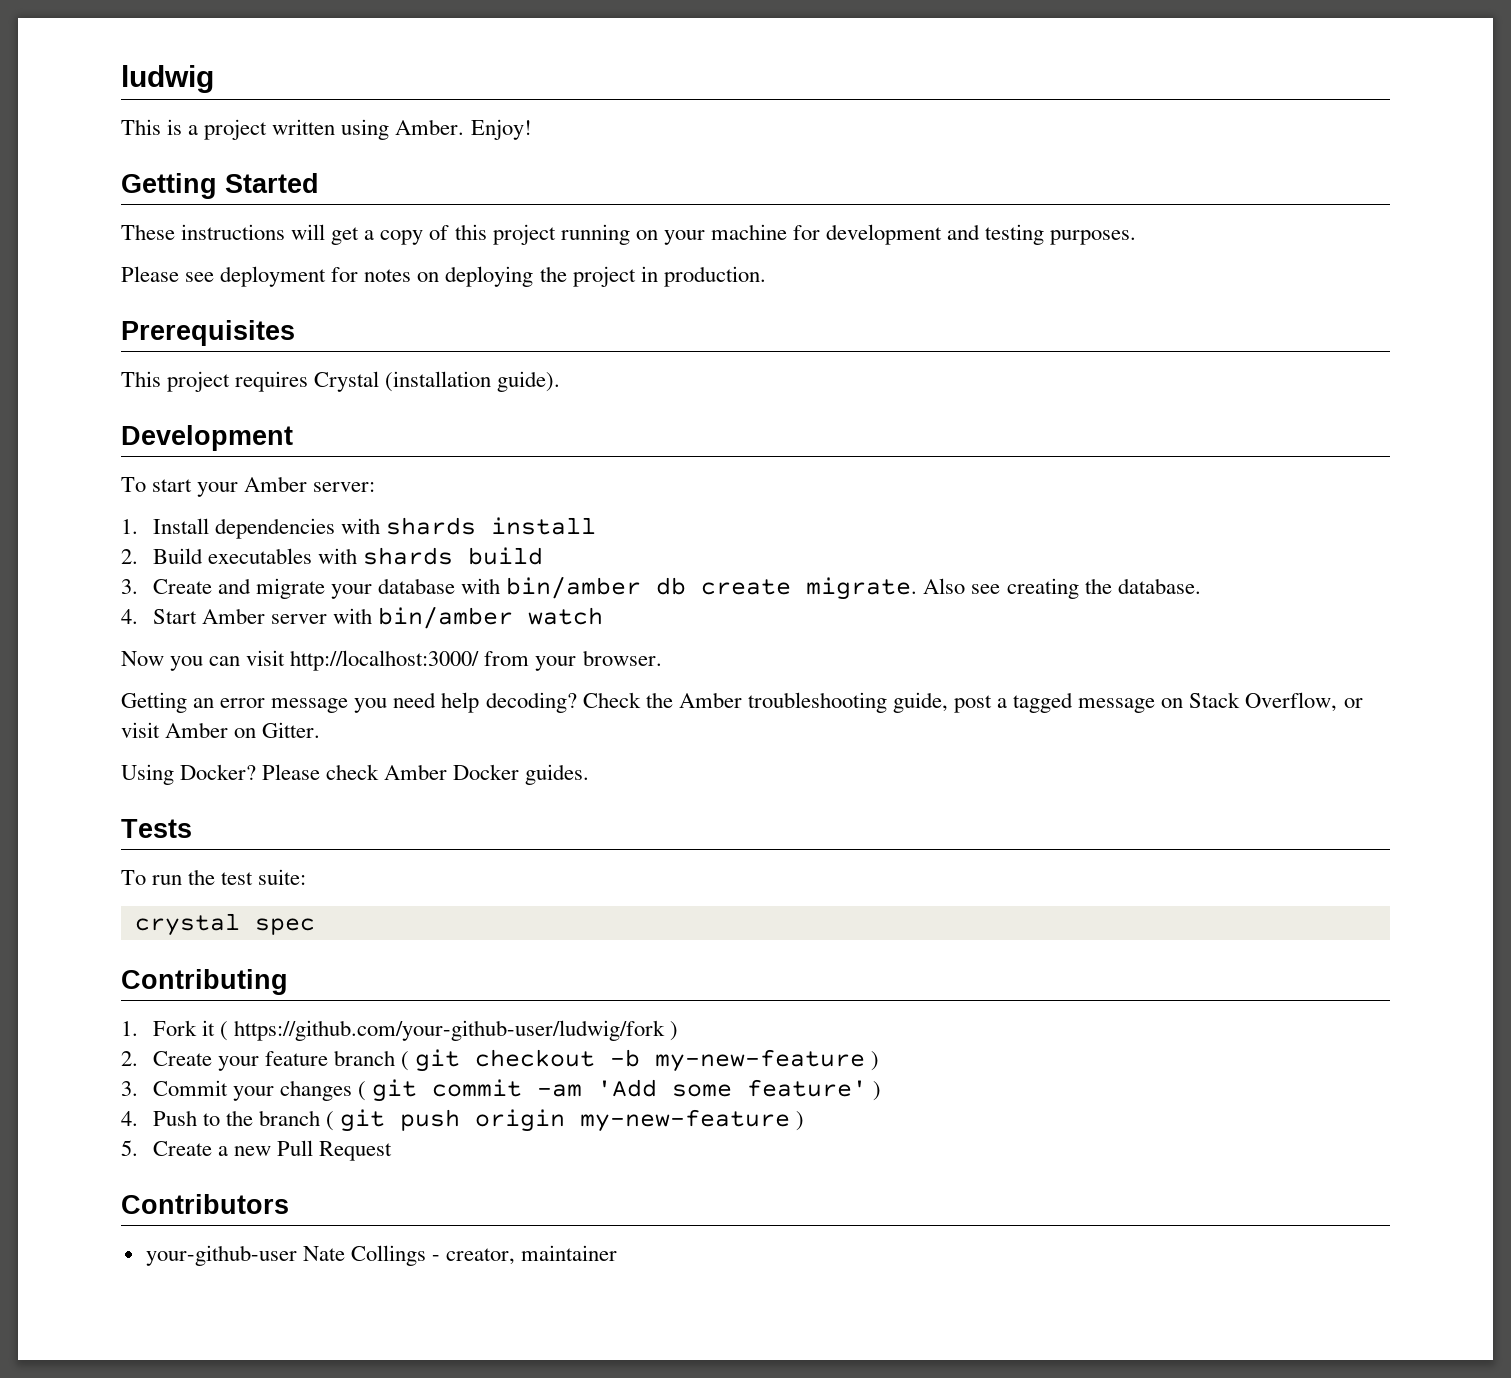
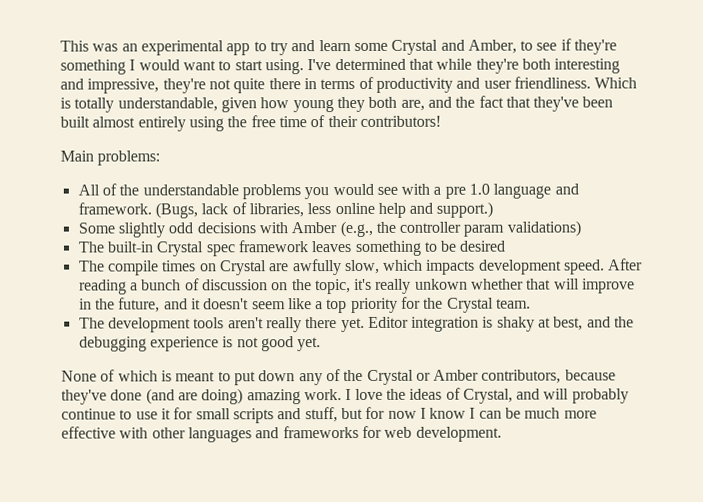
[121,65,214,93] [121,119,532,140] [121,173,319,199] [121,224,1137,245] [121,266,766,287] [121,320,295,346] [121,371,561,392] [121,425,293,451] [121,476,376,497] [121,517,597,539] [121,547,544,565] [121,576,1201,600] [121,606,604,629] [121,650,662,671] [121,692,1363,713] [121,722,321,738] [121,764,590,785] [121,819,192,838] [121,869,307,885] [134,913,315,936] [121,969,288,995] [121,1020,679,1041] [121,1049,880,1072] [121,1079,882,1102] [121,1109,805,1132] [121,1140,393,1161] [121,1194,289,1214] [145,1245,618,1266] ludwig // This is a project written using Amber. Enjoy! // Getting Started // These instructions will get a copy of this project running on your machine for development and testing purposes. // Please see deployment for notes on deploying the project in production. // Prerequisites // This project requires Crystal (installation guide). // Development // To start your Amber server: // 1. Install dependencies with shards install // 2. Build executables with shards build // 3. Create and migrate your database with bin/amber db create migrate. Also see creating the database. // 4. Start Amber server with bin/amber watch // Now you can visit http://localhost:3000/ from your browser. // Getting an error message you need help decoding? Check the Amber troubleshooting guide, post a tagged message on Stack Overflow, or visit Amber on Gitter. // Using Docker? Please check Amber Docker guides. // Tests // To run the test suite: // crystal spec // Contributing // 1. Fork it ( https://github.com/your-github-user/ludwig/fork ) // 2. Create your feature branch ( git checkout -b my-new-feature ) // 3. Commit your changes ( git commit -am 'Add some feature' ) // 4. Push to the branch ( git push origin my-new-feature ) // 5. Create a new Pull Request // Contributors // your-github-user Nate Collings - creator, maintainer -> [60,38,618,56] [60,58,621,75] [60,76,638,94] [60,95,614,113] [60,115,441,132] [60,150,161,166] [77,183,579,200] [77,201,494,219] [77,220,581,238] [77,240,507,257] [78,258,644,276] [78,278,636,295] [78,296,532,314] [78,316,635,333] [78,336,322,352] [61,369,616,386] [61,387,629,405] [61,406,597,424] [61,425,502,443] This was an experimental app to try and learn some Crystal and Amber, to see if they're something I would want to start using. I've determined that while they're both interesting and impressive, they're not quite there in terms of productivity and user friendliness. Which is totally understandable, given how young they both are, and the fact that they've been built almost entirely using the free time of their contributors! // Main problems: // All of the understandable problems you would see with a pre 1.0 language and framework. (Bugs, lack of libraries, less online help and support.) // Some slightly odd decisions with Amber (e.g., the controller param validations) // The built-in Crystal spec framework leaves something to be desired // The compile times on Crystal are awfully slow, which impacts development speed. After reading a bunch of discussion on the topic, it's really unkown whether that will improve in the future, and it doesn't seem like a top priority for the Crystal team. // The development tools aren't really there yet. Editor integration is shaky at best, and the debugging experience is not good yet. // None of which is meant to put down any of the Crystal or Amber contributors, because they've done (and are doing) amazing work. I love the ideas of Crystal, and will probably continue to use it for small scripts and stuff, but for now I know I can be much more effective with other languages and frameworks for web development.

